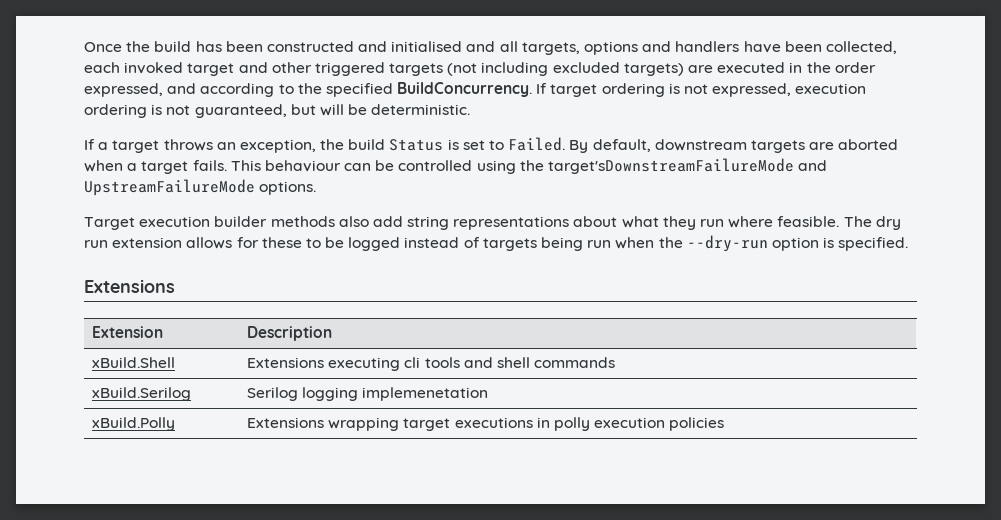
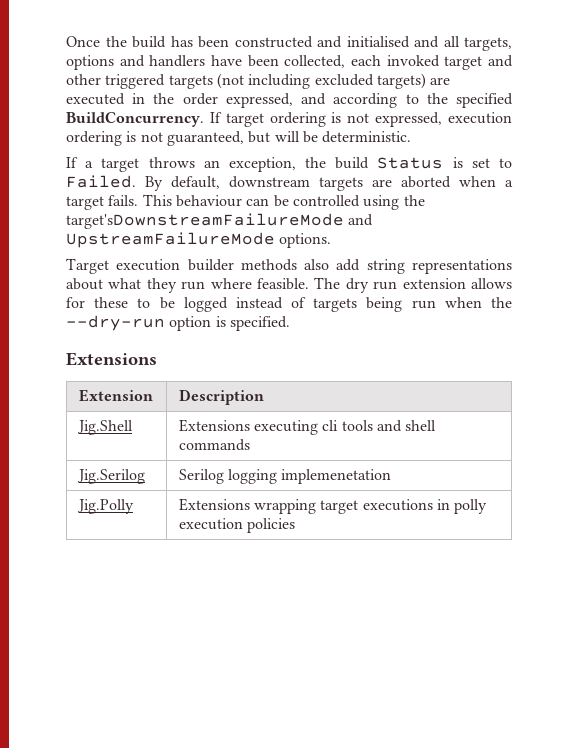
[91,357,175,368] xBuild.Shell -> [76,420,133,435] Jig.Shell
[91,387,191,401] xBuild.Serilog -> [76,469,145,484] Jig.Serilog
[91,417,175,431] xBuild.Polly -> [76,499,134,514] Jig.Polly

